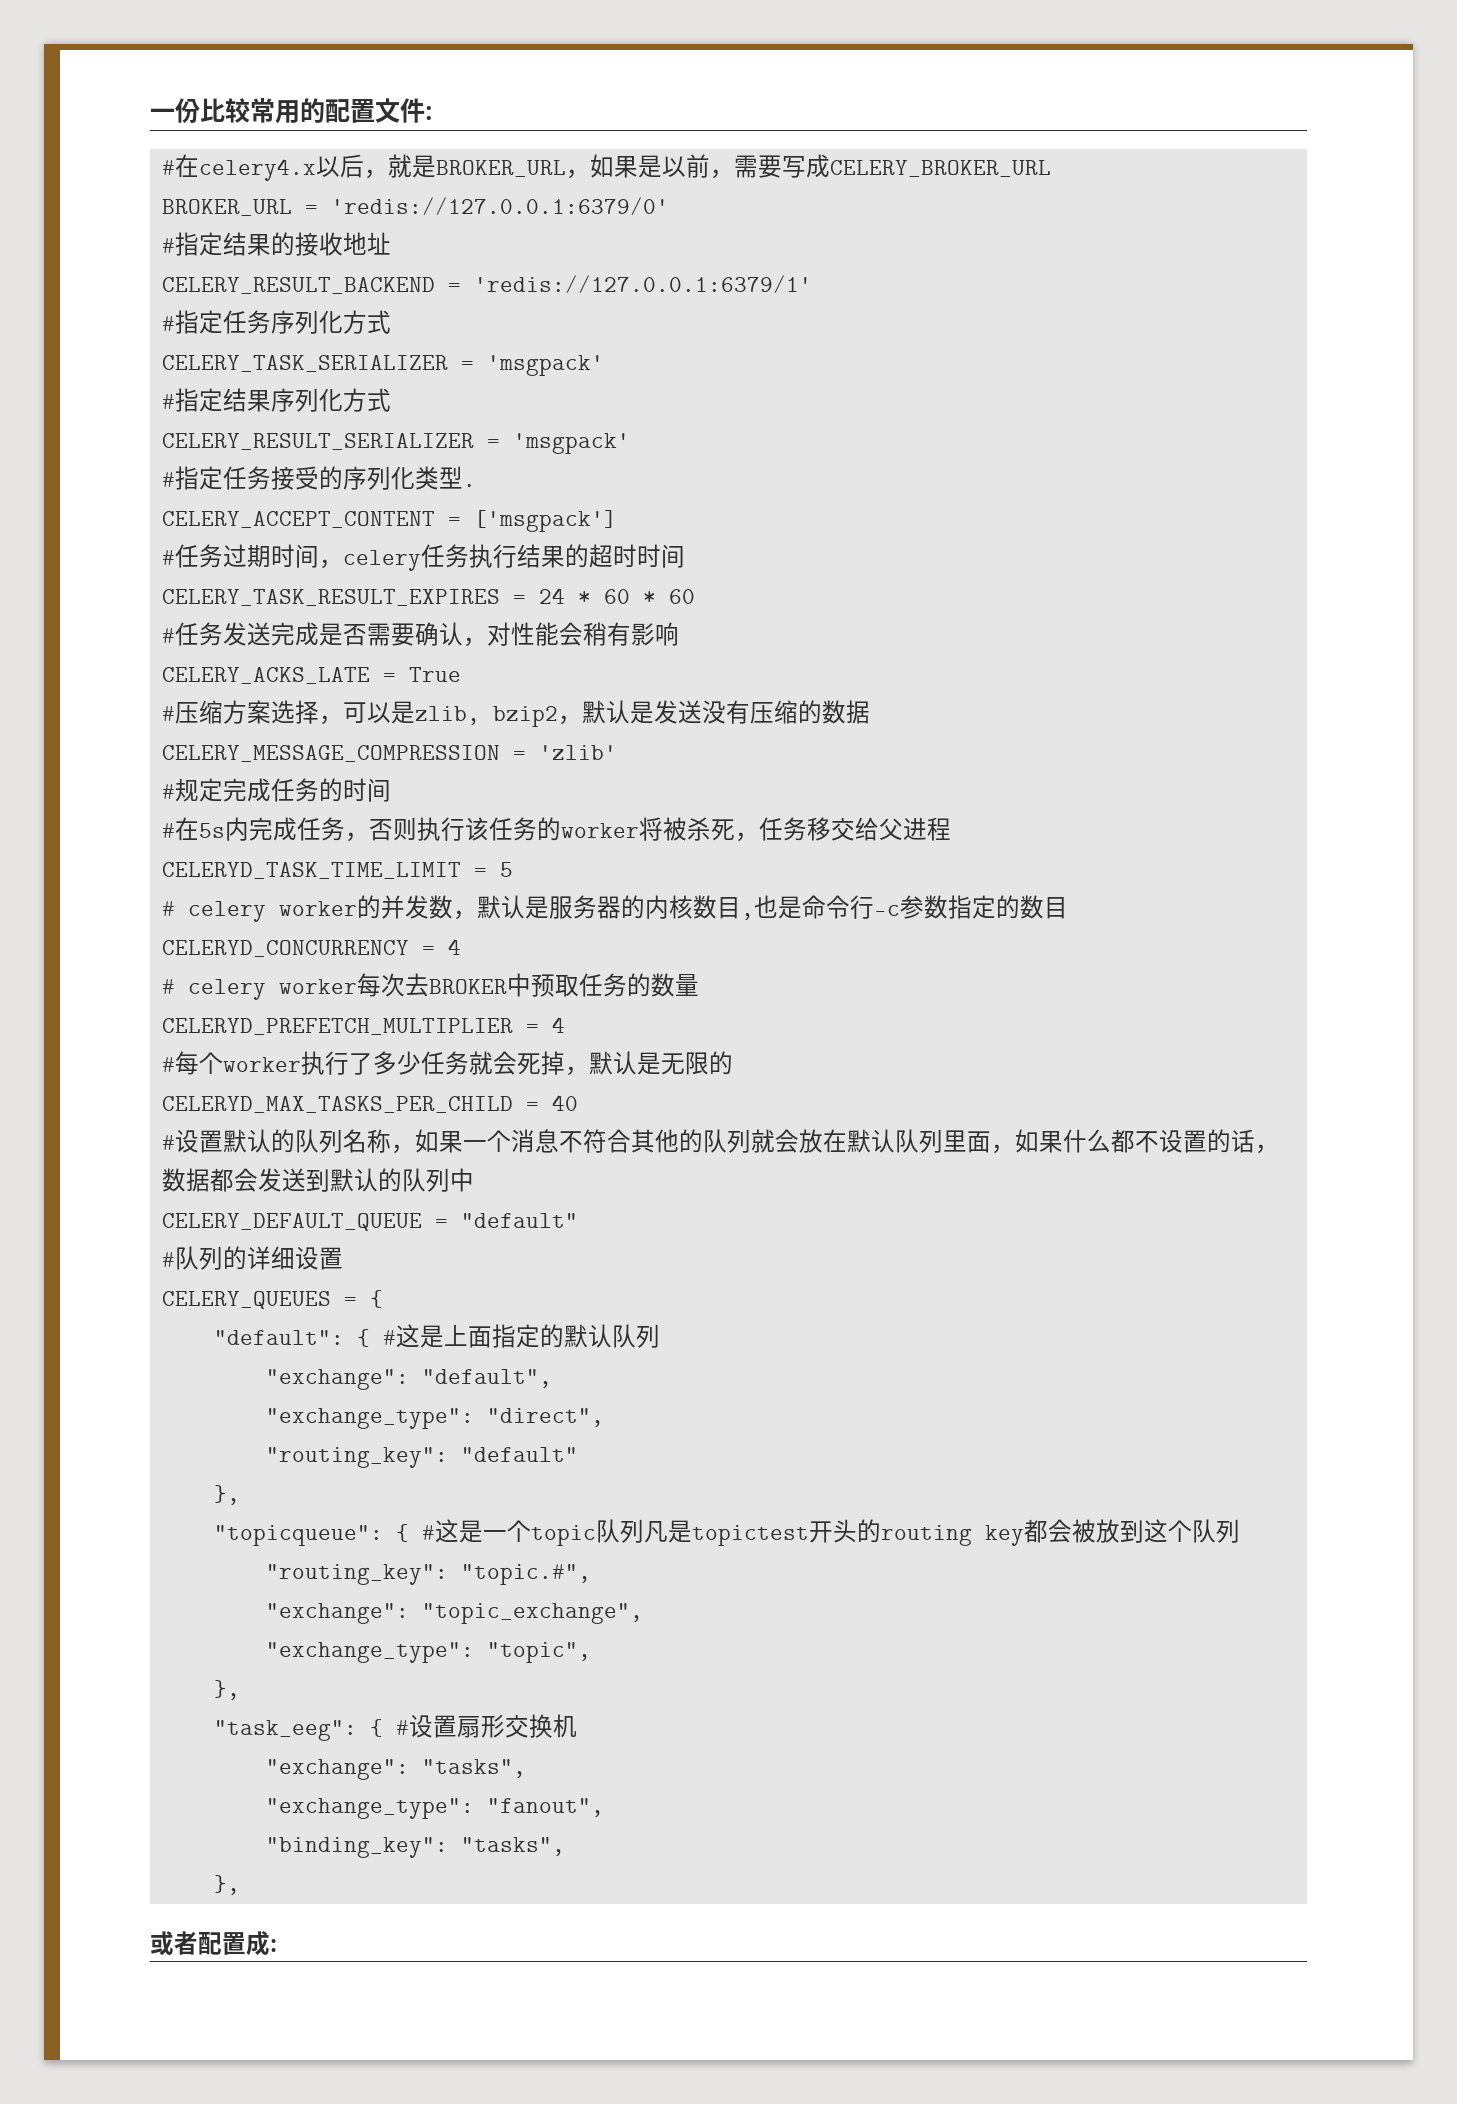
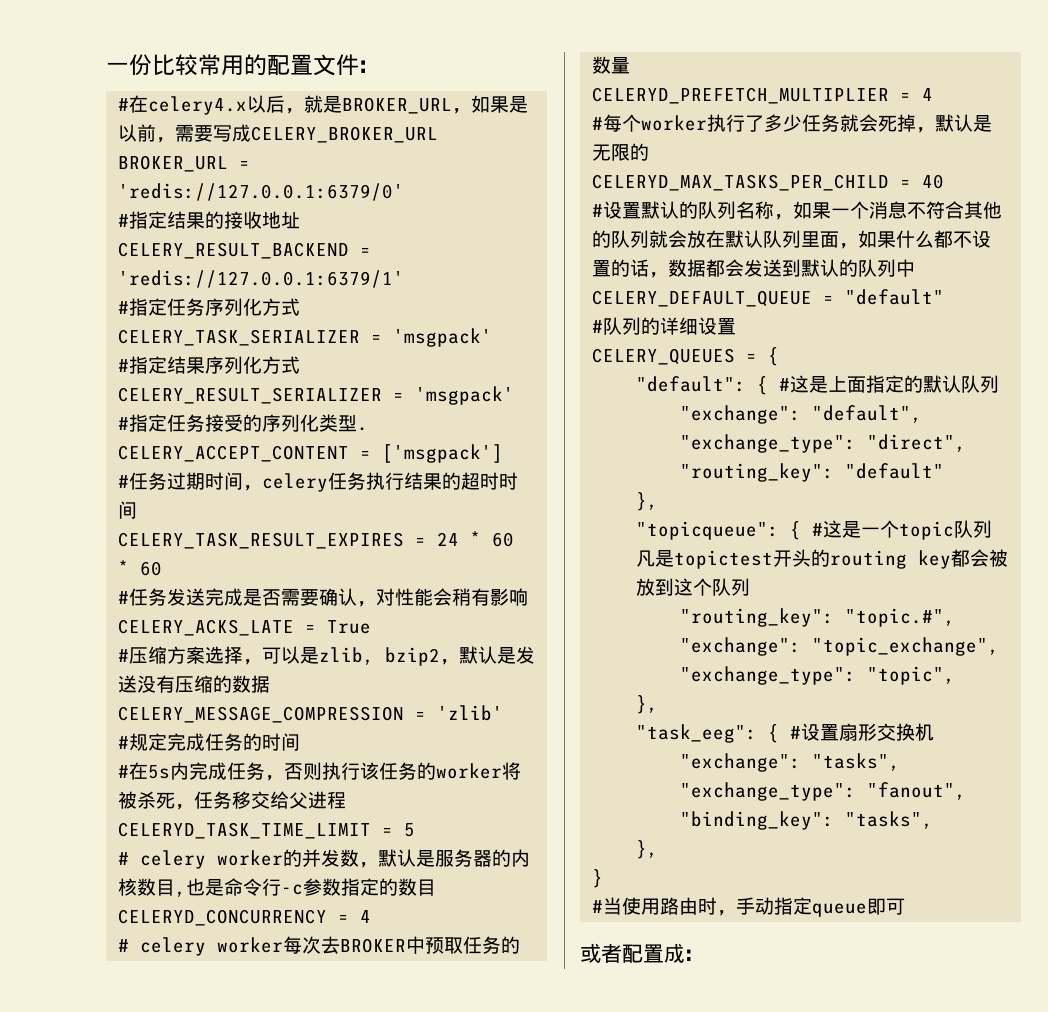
(240, 1885) none -> [592,869,603,888] [592,897,905,917] // } // #当使用路由时，手动指定queue即可

